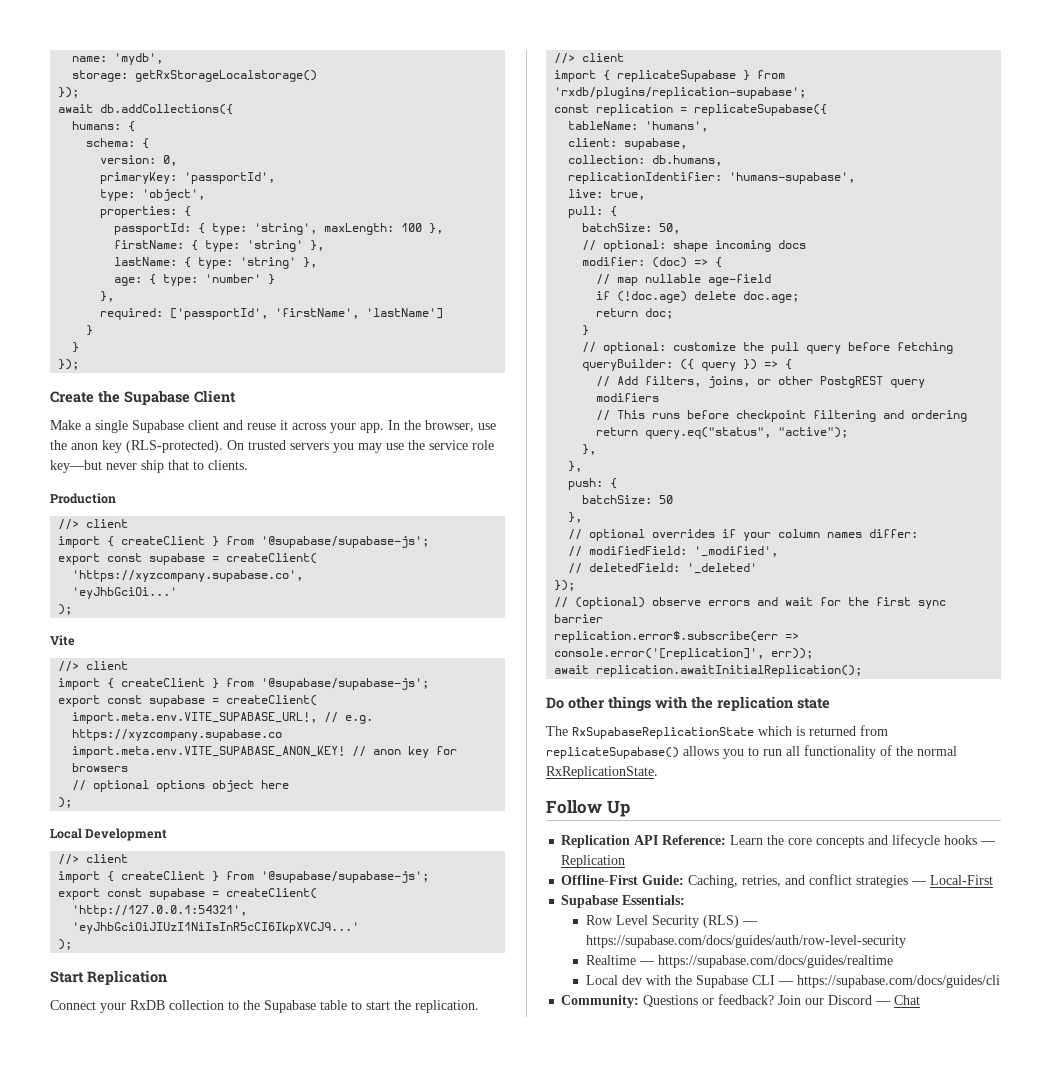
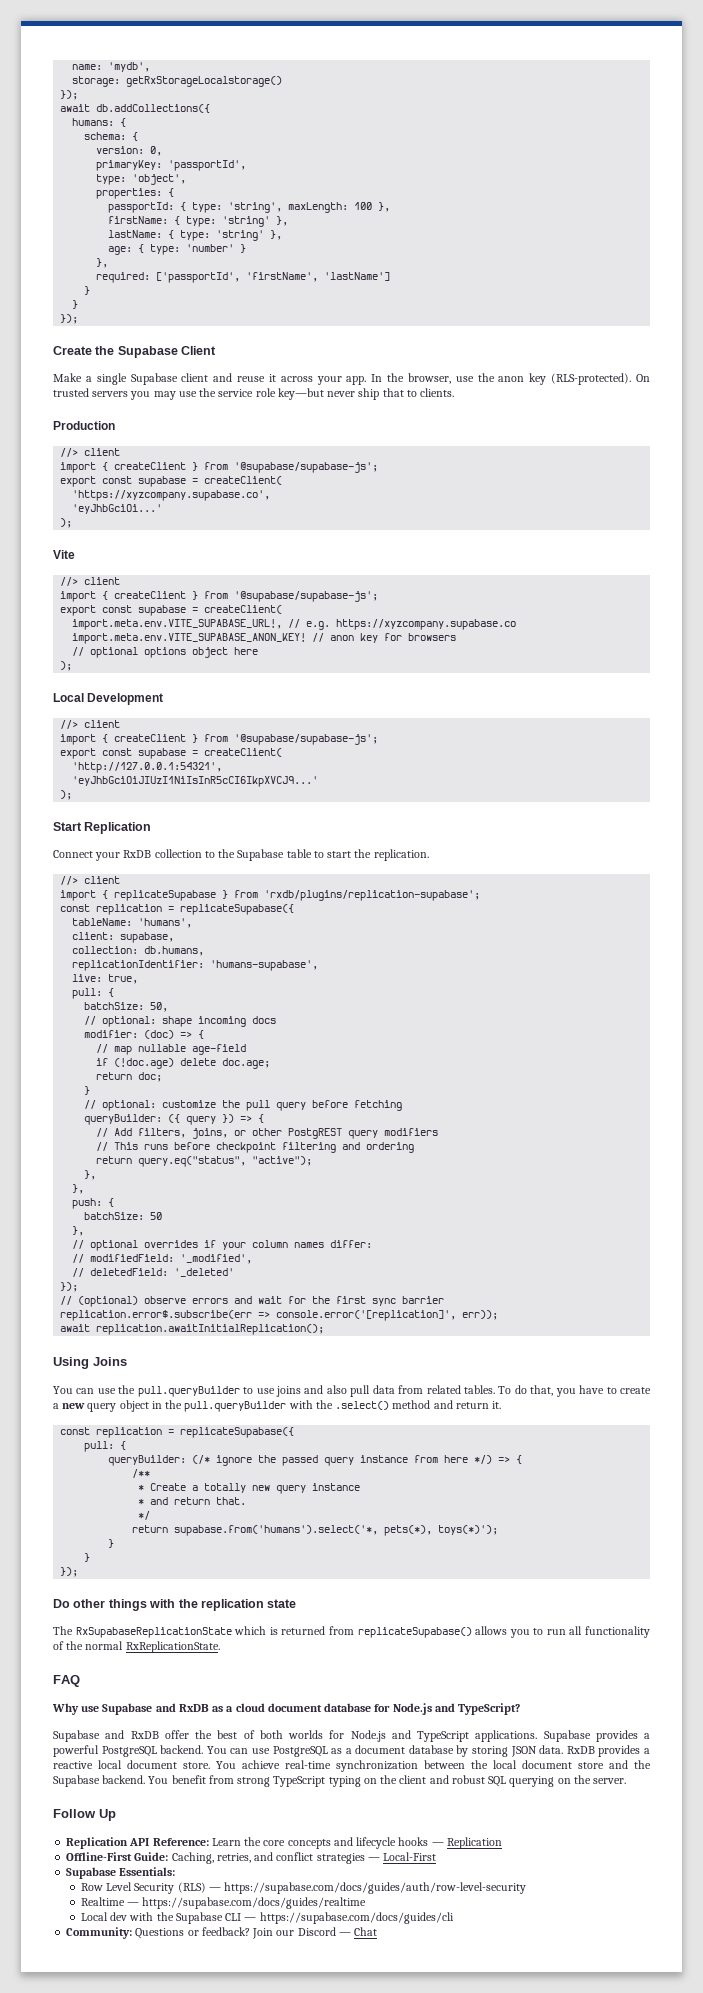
(863, 671) none -> [53,1357,127,1369] [53,1385,652,1397] [53,1400,502,1412] [60,1427,295,1438] [84,1441,127,1452] [108,1455,523,1466] [132,1469,151,1478] [138,1483,361,1494] [138,1497,247,1505] [138,1511,151,1520] [132,1525,499,1536] [108,1539,115,1548] [84,1553,91,1562] [60,1567,79,1577] // Using Joins // You can use the pull.queryBuilder to use joins and also pull data from related tables. To do that, you have to create a new query object in the pull.queryBuilder with the .select() method and return it. // const replication = replicateSupabase({ // pull: { // queryBuilder: (/* ignore the passed query instance from here */) => { // /** // * Create a totally new query instance // * and return that. // */ // return supabase.from('humans').select('*, pets(*), toys(*)'); // } // } // });
(658, 772) none -> [53,1675,80,1687] [52,1703,521,1715] [53,1730,650,1742] [53,1745,650,1757] [53,1760,651,1772] [53,1775,627,1787] // FAQ // Why use Supabase and RxDB as a cloud document database for Node.js and TypeScript? // Supabase and RxDB offer the best of both worlds for Node.js and TypeScript applications. Supabase provides a powerful PostgreSQL backend. You can use PostgreSQL as a document database by storing JSON data. RxDB provides a reactive local document store. You achieve real-time synchronization between the local document store and the Supabase backend. You benefit from strong TypeScript typing on the client and robust SQL querying on the server.

